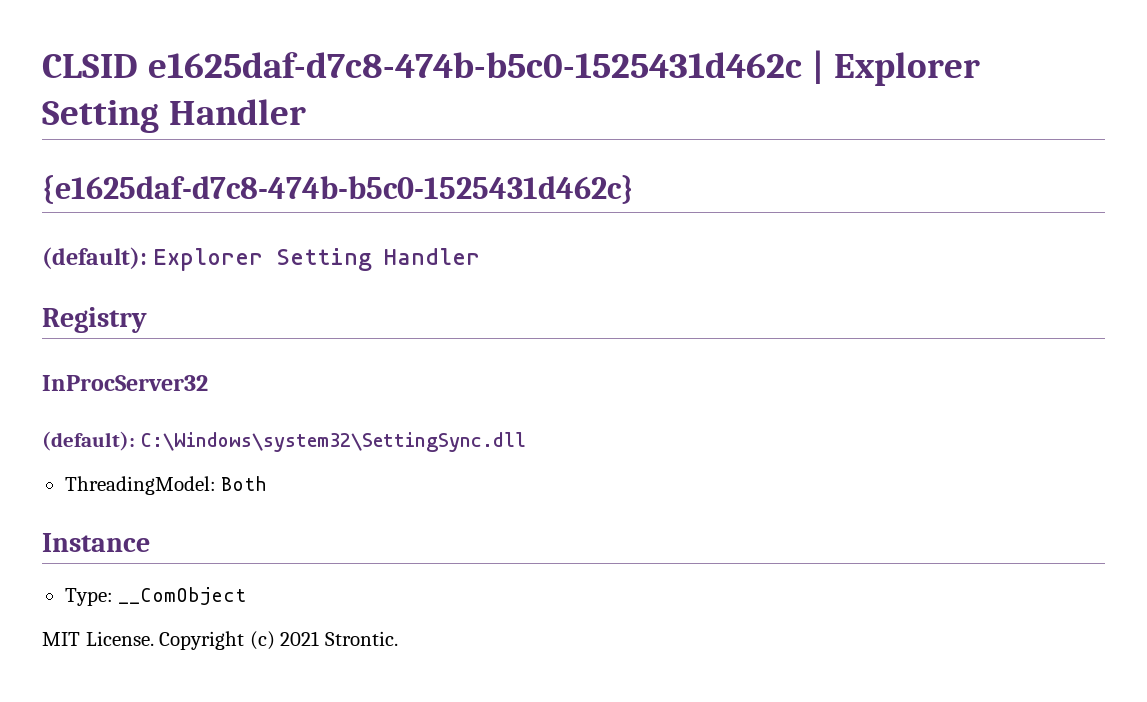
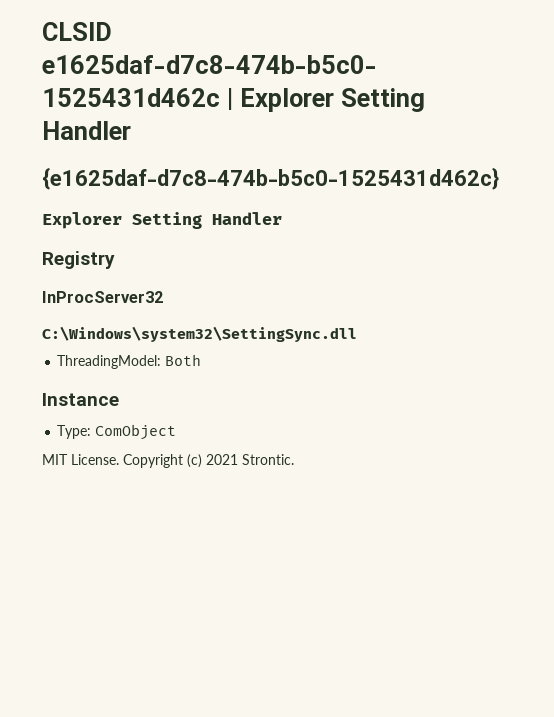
[42,247,147,269] (default): -> (499, 178) none
[42,431,135,451] (default): -> (163, 297) none
[118,587,247,605] __ComObject -> [95,424,177,440] ComObject

